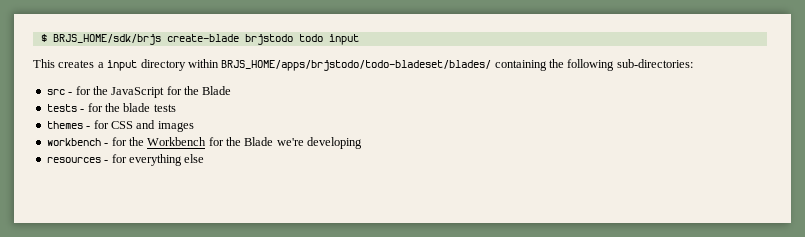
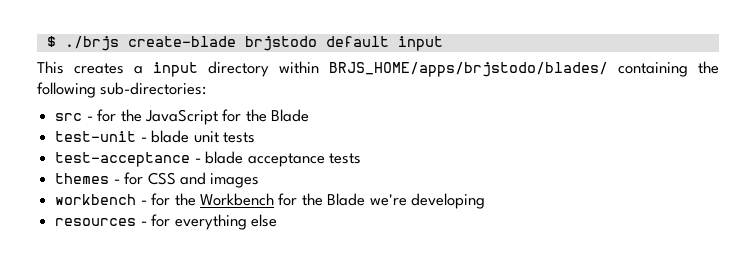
[52,34,161,45] BRJS_HOME/sdk/brjs -> [64,36,119,51] ./brjs
[298,34,323,42] todo -> [325,36,389,47] default
[221,60,492,71] BRJS_HOME/apps/brjstodo/todo-bladeset/blades/ -> [329,62,608,77] BRJS_HOME/apps/brjstodo/blades/
[46,103,151,112] tests - for the blade -> [55,130,255,143] [55,151,325,167] test-unit - blade unit tests // test-acceptance - blade acceptance

